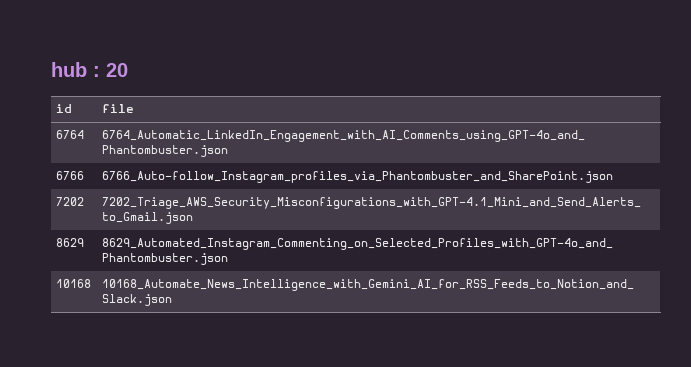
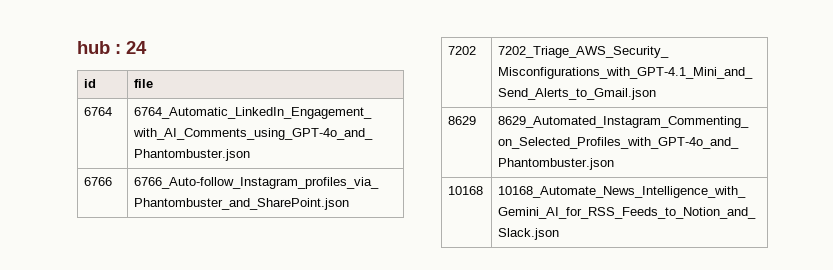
[106,63,128,77] 20 -> [126,41,147,54] 24

